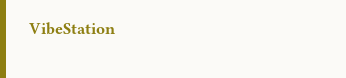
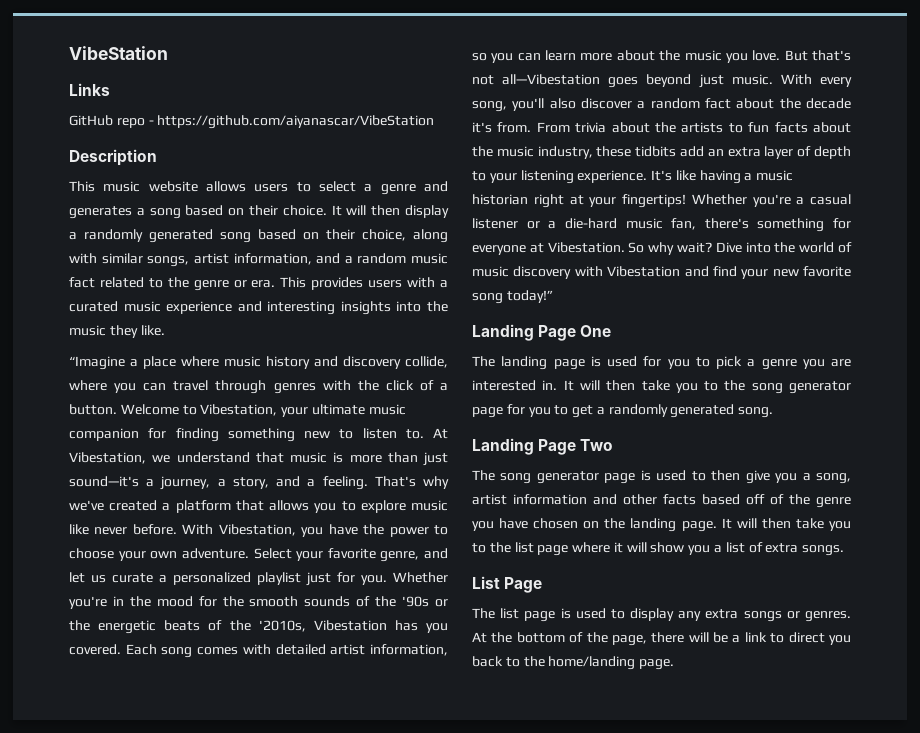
(116, 28) none -> [69,83,110,96] [69,115,435,129] [69,149,157,166] [69,181,448,195] [69,205,450,219] [69,229,448,243] [69,253,448,267] [69,277,448,291] [69,301,448,315] [69,325,165,338] [69,356,448,370] [69,380,449,394] [69,404,406,417] [69,428,448,442] [69,452,448,466] [69,476,450,490] [69,500,449,513] [69,524,449,537] [69,548,448,562] [69,572,448,586] [69,596,448,609] [69,620,448,634] [69,644,448,658] [472,50,851,63] [472,74,852,88] [472,98,851,112] [472,122,851,133] [472,146,851,159] [472,170,794,184] [472,194,851,208] [472,218,851,232] [472,242,853,255] [472,266,851,279] [472,290,553,304] [472,324,612,341] [472,356,851,370] [472,380,851,394] [472,404,774,418] [472,438,614,455] [472,470,851,484] [472,494,851,508] [472,518,851,532] [472,542,845,556] [472,576,543,593] [472,608,851,622] [472,632,851,646] [472,656,675,670] // Links // GitHub repo - https://github.com/aiyanascar/VibeStation // Description // This music website allows users to select a genre and generates a song based on their choice. It will then display a randomly generated song based on their choice, along with similar songs, artist information, and a random music fact related to the genre or era. This provides users with a curated music experience and interesting insights into the music they like. // “Imagine a place where music history and discovery collide, where you can travel through genres with the click of a button. Welcome to Vibestation, your ultimate music companion for finding something new to listen to. At Vibestation, we understand that music is more than just sound—it's a journey, a story, and a feeling. That's why we've created a platform that allows you to explore music like never before. With Vibestation, you have the power to choose your own adventure. Select your favorite genre, and let us curate a personalized playlist just for you. Whether you're in the mood for the smooth sounds of the '90s or the energetic beats of the '2010s, Vibestation has you covered. Each song comes with detailed artist information, so you can learn more about the music you love. But that's not all—Vibestation goes beyond just music. With every song, you'll also discover a random fact about the decade it's from. From trivia about the artists to fun facts about the music industry, these tidbits add an extra layer of depth to your listening experience. It's like having a music historian right at your fingertips! Whether you're a casual listener or a die-hard music fan, there's something for everyone at Vibestation. So why wait? Dive into the world of music discovery with Vibestation and find your new favorite song today!” // Landing Page One // The landing page is used for you to pick a genre you are interested in. It will then take you to the song generator page for you to get a randomly generated song. // Landing Page Two // The song generator page is used to then give you a song, artist information and other facts based off of the genre you have chosen on the landing page. It will then take you to the list page where it will show you a list of extra songs. // List Page // The list page is used to display any extra songs or genres. At the bottom of the page, there will be a link to direct you back to the home/landing page.

